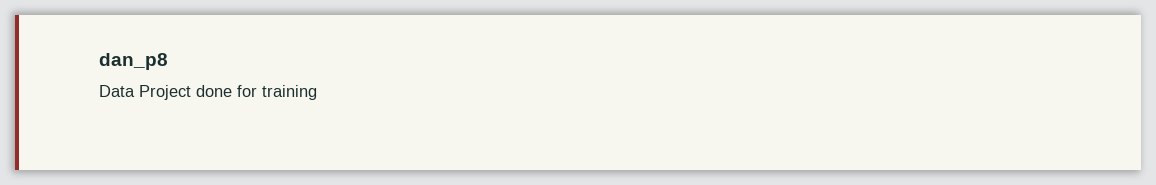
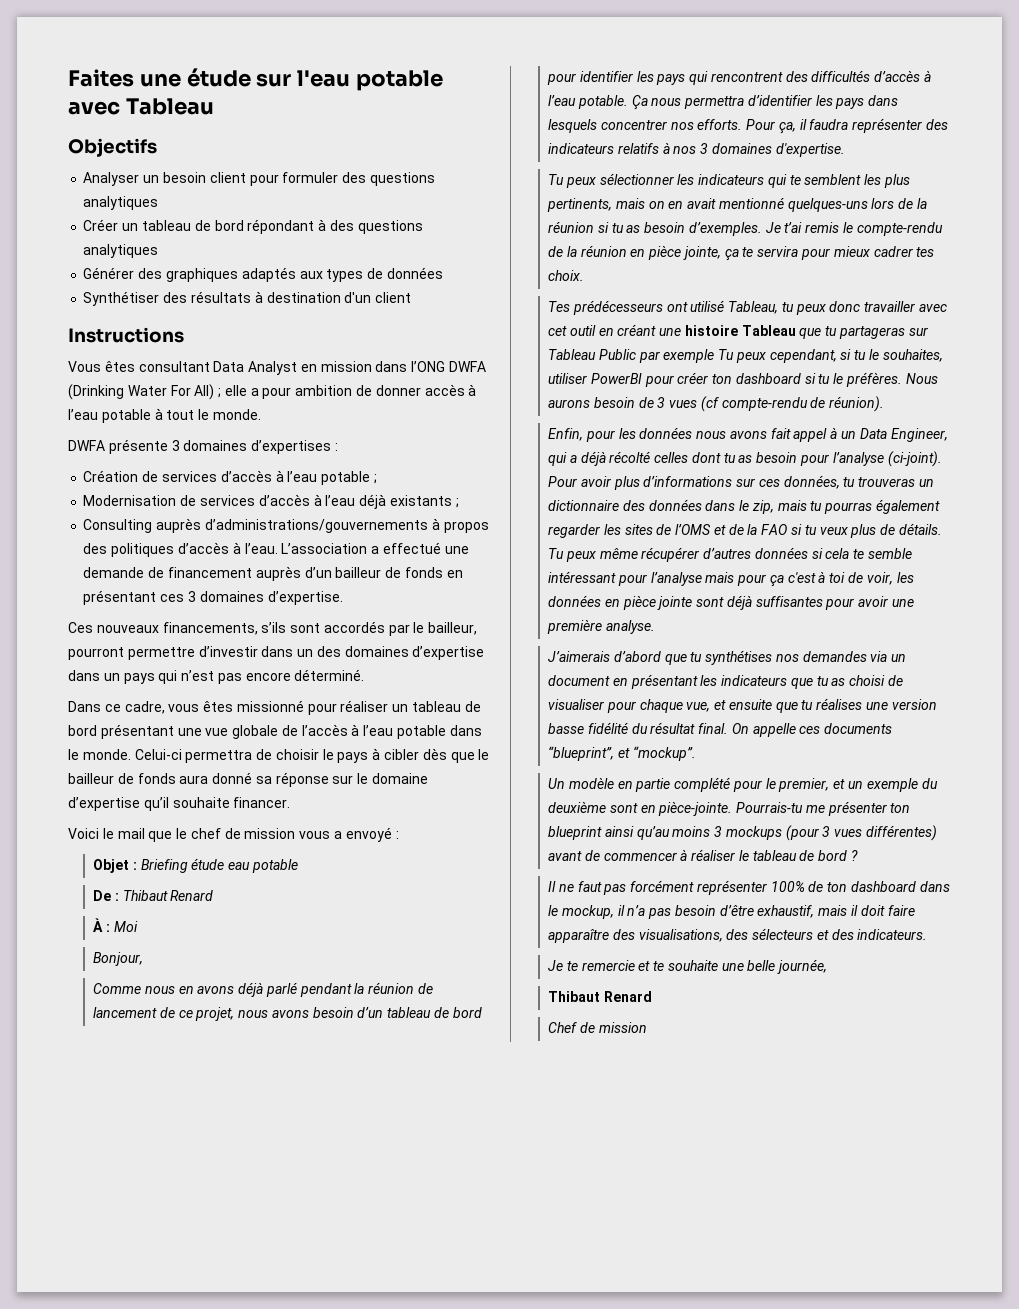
[99,53,168,70] [99,85,317,100] dan_p8 // Data Project done for training -> [68,68,444,91] [68,98,214,115] [68,138,157,157] [83,172,435,186] [83,196,159,210] [83,219,423,234] [83,244,159,258] [83,267,443,282] [83,291,412,306] [68,327,184,343] [68,361,487,375] [68,384,477,400] [68,408,261,423] [68,439,338,454] [83,470,377,485] [83,494,459,509] [83,518,489,533] [83,542,469,557] [83,566,463,581] [83,590,343,605] [68,621,478,636] [68,646,485,660] [68,669,365,684] [68,700,481,715] [68,724,482,739] [68,748,490,763] [68,772,429,787] [68,797,291,811] [68,827,399,842] [93,858,298,873] [93,890,214,901] [93,918,138,932] [93,952,144,966] [93,982,434,997] [93,1007,482,1021] [547,70,932,85] [548,95,899,110] [548,118,949,134] [548,142,845,157] [548,173,911,188] [547,197,928,212] [548,221,943,236] [548,245,935,261] [548,270,585,281] [548,300,948,315] [548,324,928,339] [548,349,943,363] [548,372,938,387] [548,396,885,412] [548,427,948,442] [548,451,942,467] [548,475,935,490] [548,499,941,514] [548,523,942,538] [548,547,913,562] [548,571,914,587] [548,595,915,610] [547,619,655,634] [548,650,907,665] [548,674,904,689] [548,698,937,713] [548,722,893,737] [548,746,696,761] [548,777,938,792] [548,801,911,816] [548,825,938,841] [548,849,859,861] [548,880,950,895] [548,905,915,919] [548,928,928,943] [548,959,828,974] [548,991,652,1002] [548,1022,647,1033] Faites une étude sur l'eau potable avec Tableau // Objectifs // Analyser un besoin client pour formuler des questions analytiques // Créer un tableau de bord répondant à des questions analytiques // Générer des graphiques adaptés aux types de données // Synthétiser des résultats à destination d'un client // Instructions // Vous êtes consultant Data Analyst en mission dans l’ONG DWFA (Drinking Water For All) ; elle a pour ambition de donner accès à l’eau potable à tout le monde. // DWFA présente 3 domaines d’expertises : // Création de services d’accès à l’eau potable ; // Modernisation de services d’accès à l’eau déjà existants ; // Consulting auprès d’administrations/gouvernements à propos des politiques d’accès à l’eau. L’association a effectué une demande de financement auprès d’un bailleur de fonds en présentant ces 3 domaines d’expertise. // Ces nouveaux financements, s’ils sont accordés par le bailleur, pourront permettre d’investir dans un des domaines d’expertise dans un pays qui n’est pas encore déterminé. // Dans ce cadre, vous êtes missionné pour réaliser un tableau de bord présentant une vue globale de l’accès à l’eau potable dans le monde. Celui-ci permettra de choisir le pays à cibler dès que le bailleur de fonds aura donné sa réponse sur le domaine d’expertise qu’il souhaite financer. // Voici le mail que le chef de mission vous a envoyé : // Objet : Briefing étude eau potable // De : Thibaut Renard // À : Moi // Bonjour, // Comme nous en avons déjà parlé pendant la réunion de lancement de ce projet, nous avons besoin d’un tableau de bord pour identifier les pays qui rencontrent des difficultés d’accès à l’eau potable. Ça nous permettra d’identifier les pays dans lesquels concentrer nos efforts. Pour ça, il faudra représenter des indicateurs relatifs à nos 3 domaines d'expertise. // Tu peux sélectionner les indicateurs qui te semblent les plus pertinents, mais on en avait mentionné quelques-uns lors de la réunion si tu as besoin d’exemples. Je t’ai remis le compte-rendu de la réunion en pièce jointe, ça te servira pour mieux cadrer tes choix. // Tes prédécesseurs ont utilisé Tableau, tu peux donc travailler avec cet outil en créant une histoire Tableau que tu partageras sur Tableau Public par exemple Tu peux cependant, si tu le souhaites, utiliser PowerBI pour créer ton dashboard si tu le préfères. Nous aurons besoin de 3 vues (cf compte-rendu de réunion). // Enfin, pour les données nous avons fait appel à un Data Engineer, qui a déjà récolté celles dont tu as besoin pour l’analyse (ci-joint). Pour avoir plus d’informations sur ces données, tu trouveras un dictionnaire des données dans le zip, mais tu pourras également regarder les sites de l’OMS et de la FAO si tu veux plus de détails. Tu peux même récupérer d’autres données si cela te semble intéressant pour l’analyse mais pour ça c'est à toi de voir, les données en pièce jointe sont déjà suffisantes pour avoir une première analyse. // J’aimerais d’abord que tu synthétises nos demandes via un document en présentant les indicateurs que tu as choisi de visualiser pour chaque vue, et ensuite que tu réalises une version basse fidélité du résultat final. On appelle ces documents “blueprint”, et “mockup”. // Un modèle en partie complété pour le premier, et un exemple du deuxième sont en pièce-jointe. Pourrais-tu me présenter ton blueprint ainsi qu’au moins 3 mockups (pour 3 vues différentes) avant de commencer à réaliser le tableau de bord ? // Il ne faut pas forcément représenter 100% de ton dashboard dans le mockup, il n’a pas besoin d’être exhaustif, mais il doit faire apparaître des visualisations, des sélecteurs et des indicateurs. // Je te remercie et te souhaite une belle journée, // Thibaut Renard // Chef de mission

